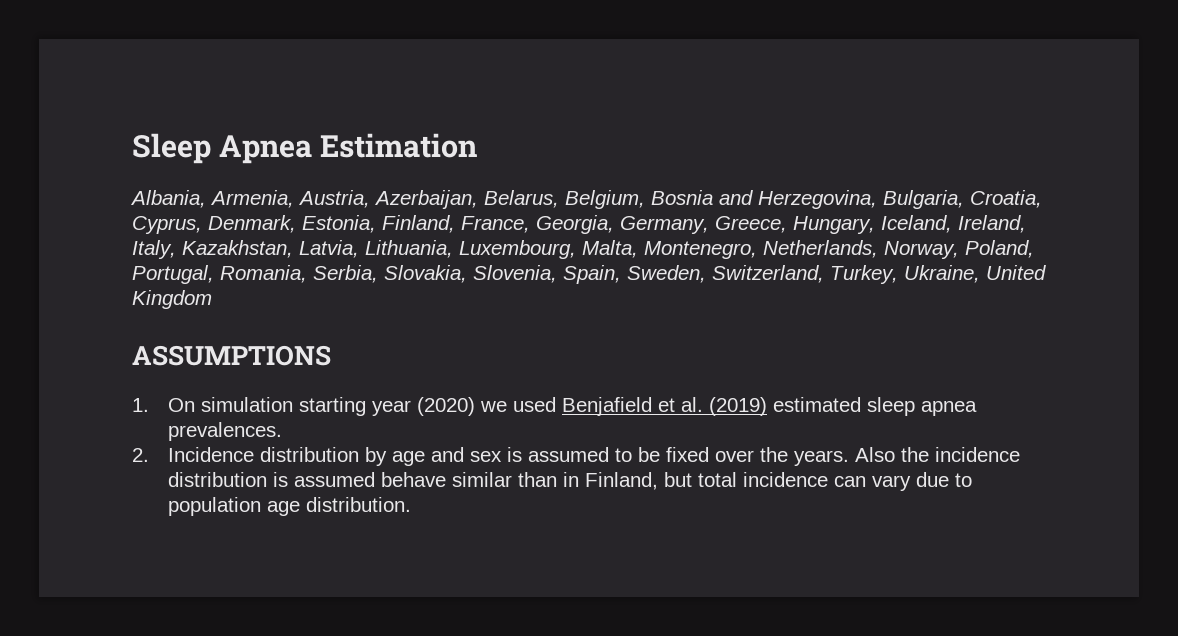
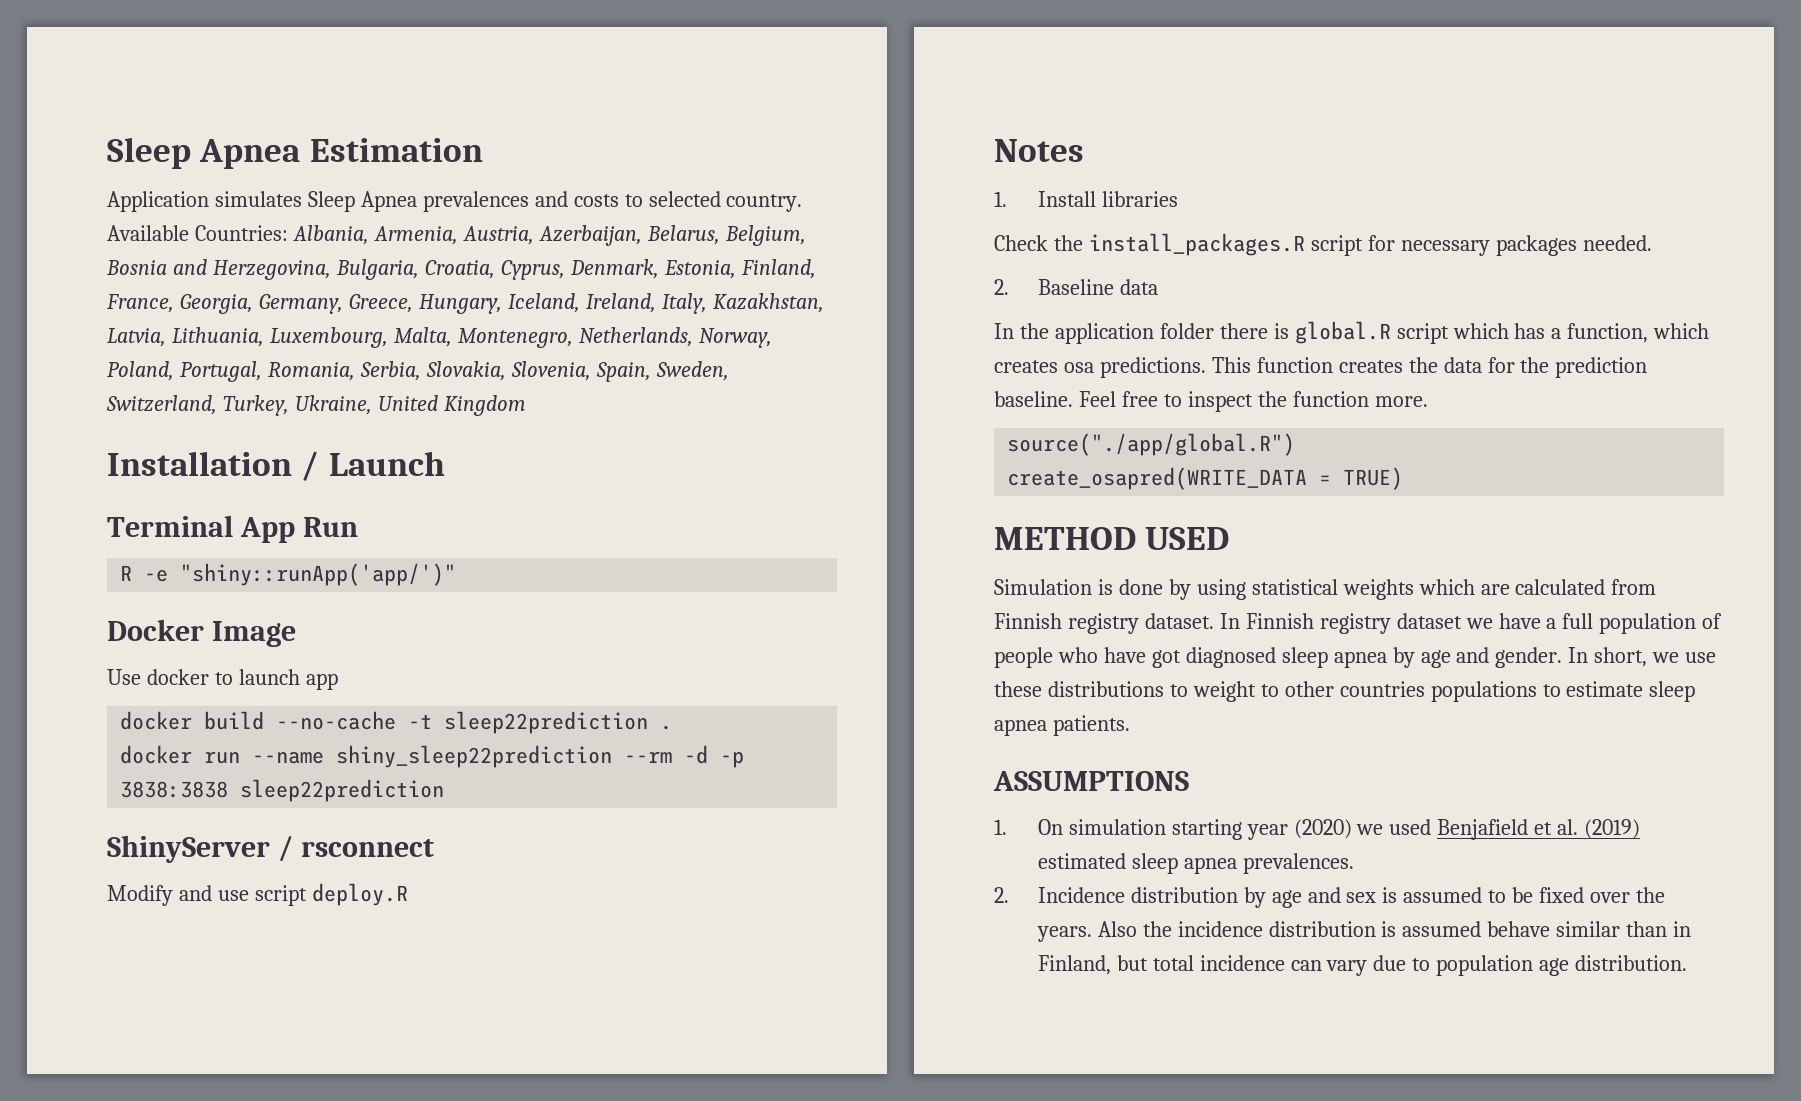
(478, 145) none -> [107,191,803,212] [107,225,288,241] Application simulates Sleep Apnea prevalences and costs to selected country. Available Countries:
(212, 299) none -> [107,451,445,481] [107,515,358,543] [120,563,457,586] [107,619,296,647] [107,669,338,690] [120,711,673,734] [120,745,745,768] [120,779,445,802] [107,835,434,863] [107,883,408,906] [994,139,1084,162] [994,191,1178,207] [994,233,1652,256] [994,279,1158,295] [994,321,1710,344] [994,357,1648,378] [994,391,1428,412] [1007,433,1296,456] [1007,467,1404,490] [994,527,1230,550] [994,579,1657,600] [994,613,1723,634] [994,647,1717,668] [994,681,1696,702] [994,715,1130,736] // Installation / Launch // Terminal App Run // R -e "shiny::runApp('app/')" // Docker Image // Use docker to launch app // docker build --no-cache -t sleep22prediction . // docker run --name shiny_sleep22prediction --rm -d -p 3838:3838 sleep22prediction // ShinyServer / rsconnect // Modify and use script deploy.R // Notes // 1. Install libraries // Check the install_packages.R script for necessary packages needed. // 2. Baseline data // In the application folder there is global.R script which has a function, which creates osa predictions. This function creates the data for the prediction baseline. Feel free to inspect the function more. // source("./app/global.R") // create_osapred(WRITE_DATA = TRUE) // METHOD USED // Simulation is done by using statistical weights which are calculated from Finnish registry dataset. In Finnish registry dataset we have a full population of people who have got diagnosed sleep apnea by age and gender. In short, we use these distributions to weight to other countries populations to estimate sleep apnea patients.

